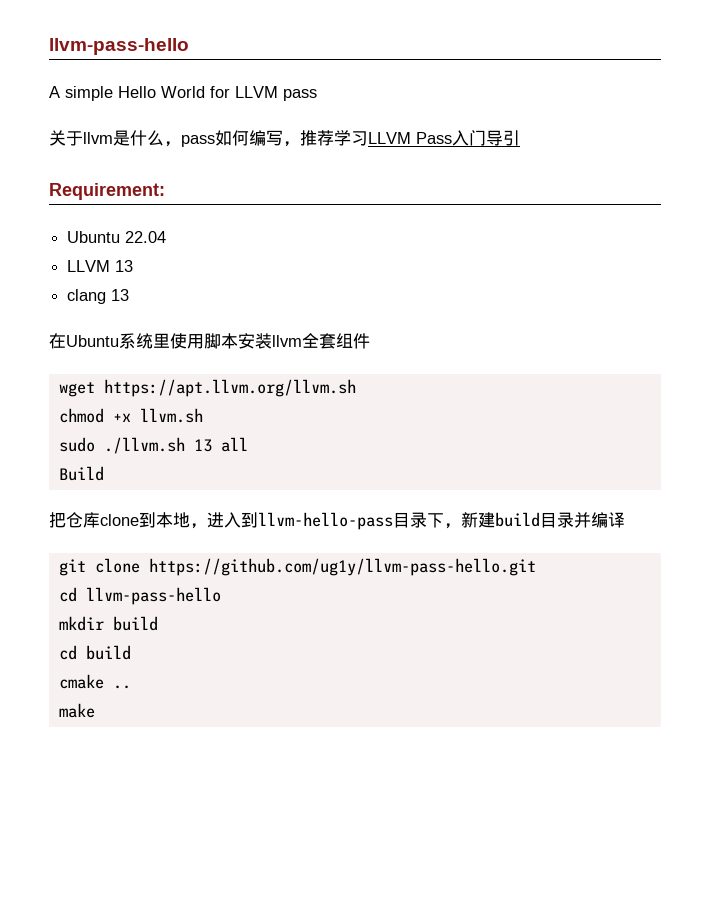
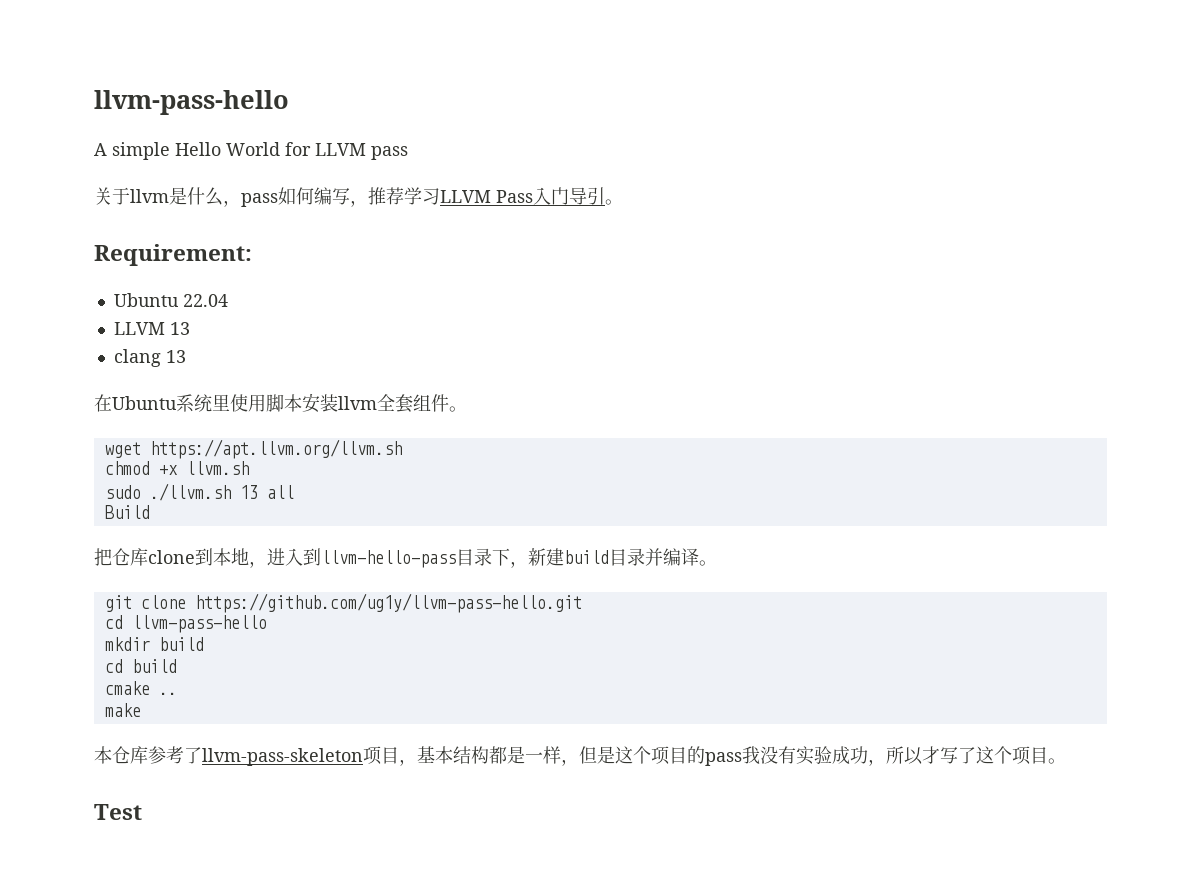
(520, 138) none -> [605,199,623,205] 。
(370, 341) none -> [449,406,467,412] 。
(625, 520) none -> [699,560,717,566] 。
(95, 710) none -> [94,746,1066,766] [94,804,142,820] // 本仓库参考了llvm-pass-skeleton项目，基本结构都是一样，但是这个项目的pass我没有实验成功，所以才写了这个项目。 // Test

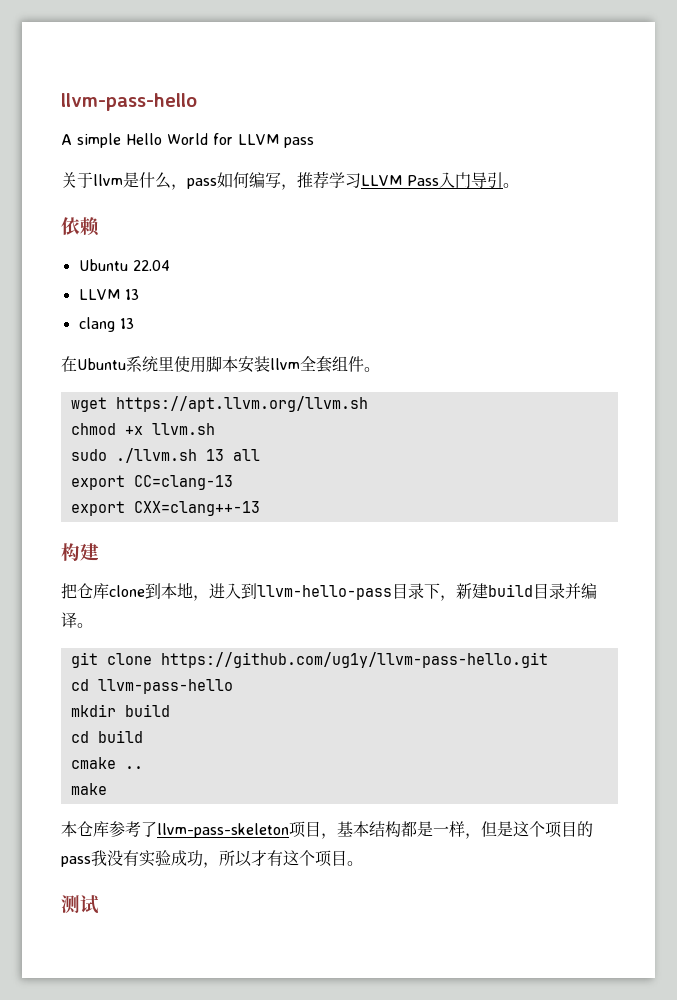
[94,244,252,266] Requirement: -> [61,217,100,236] 依赖
[104,505,150,519] Build -> [70,475,233,490] [70,501,260,516] [61,543,99,561] export CC=clang-13 // export CXX=clang++-13 // 构建
[940,747,976,764] 写了 -> [267,850,283,866] 有
[94,804,142,820] Test -> [61,895,99,914] 测试

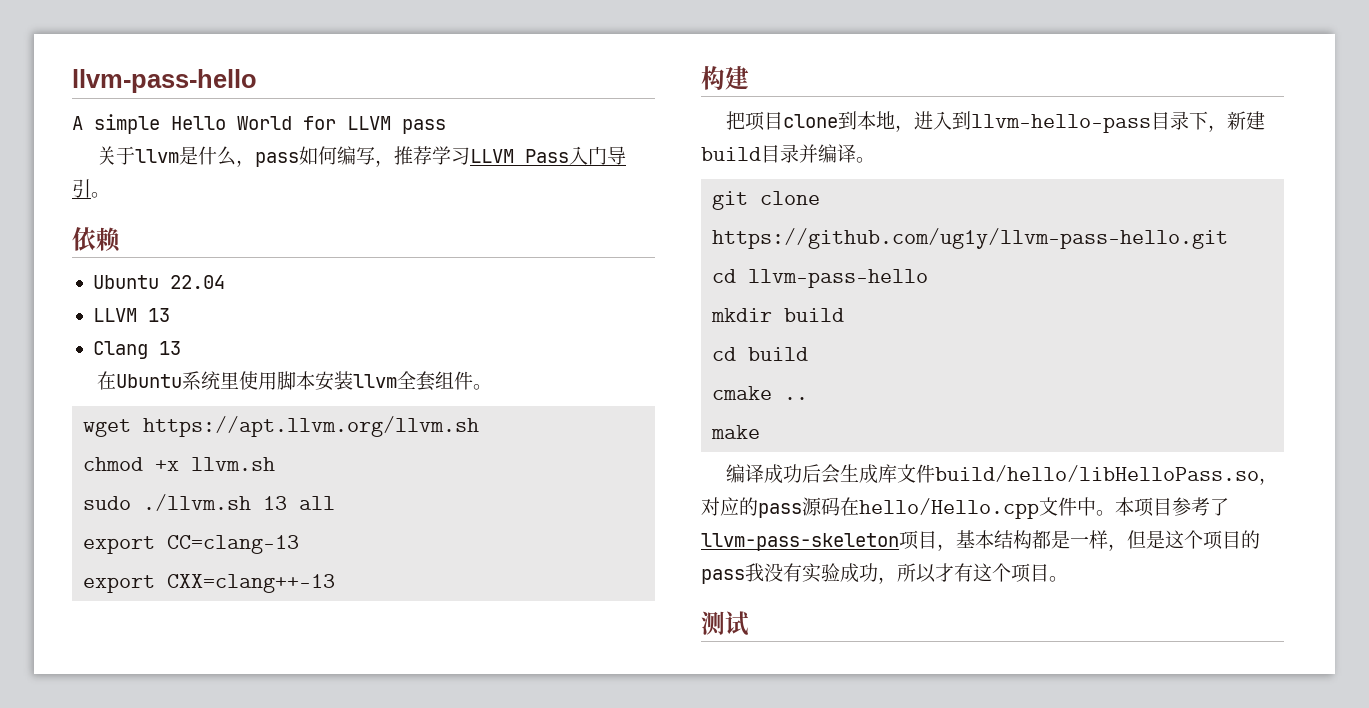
[78,317,115,332] clang -> [92,341,148,359] Clang
[77,583,109,599] 仓库 -> [744,111,783,131] 项目
[61,821,109,837] 本仓库 -> [725,464,1278,485] [701,497,1172,519] 编译成功后会生成库文件build/hello/libHelloPass.so，对应的pass源码在hello/Hello.cpp文件中。本项目

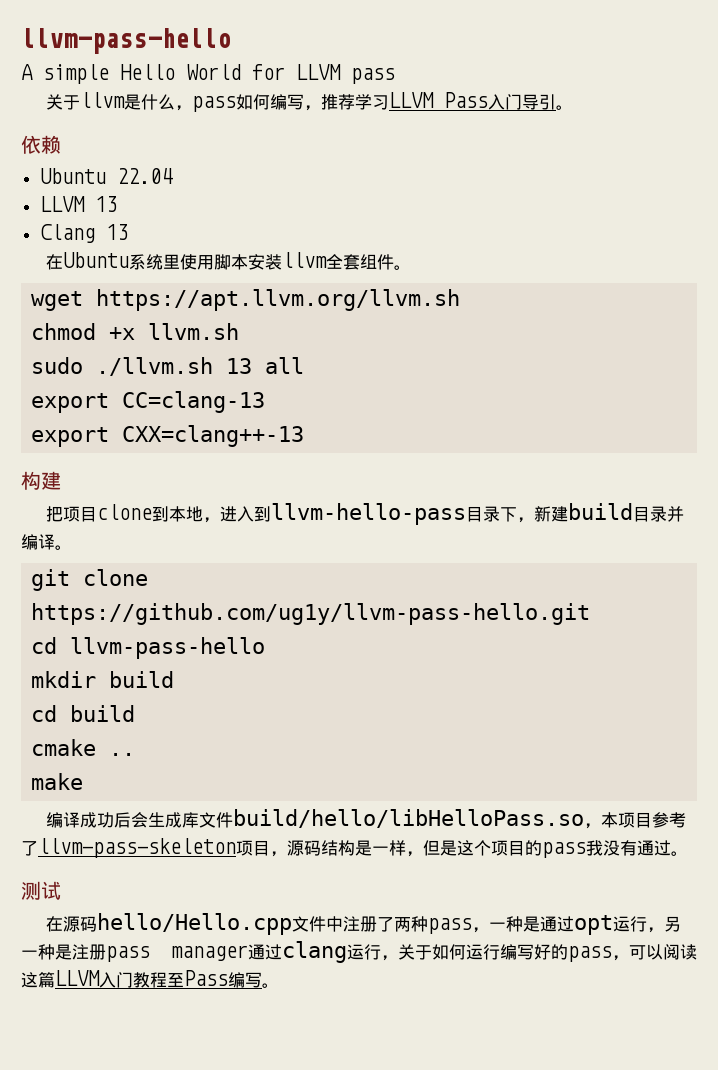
[701,497,1115,519] 对应的pass源码在hello/Hello.cpp文件中。 -> (601, 826) none
[956,530,1051,549] 基本结构都 -> [287,840,355,856] 源码结构
[802,563,1068,584] [701,611,749,636] 实验成功，所以才有这个项目。 // 测试 -> [637,840,688,856] [21,881,61,900] [45,913,681,935] [21,941,697,963] [21,970,279,988] 通过。 // 测试 // 在源码hello/Hello.cpp文件中注册了两种pass，一种是通过opt运行，另一种是注册pass manager通过clang运行，关于如何运行编写好的pass，可以阅读这篇LLVM入门教程至Pass编写。

